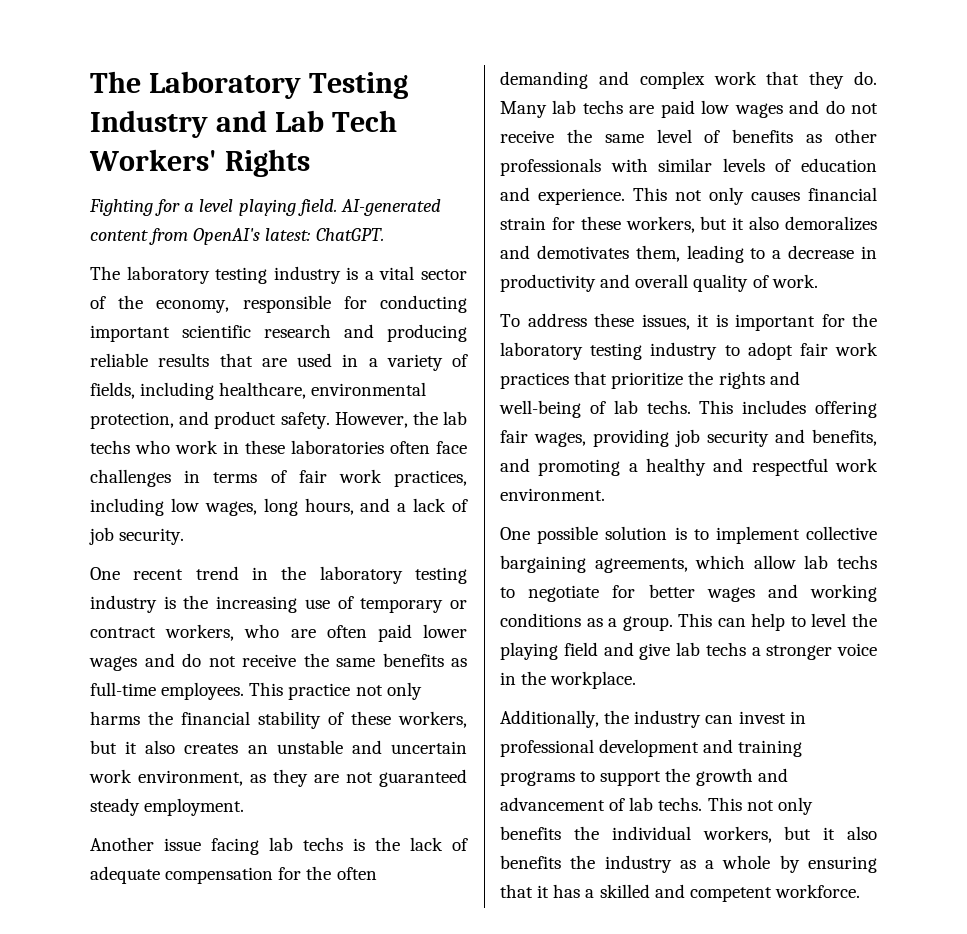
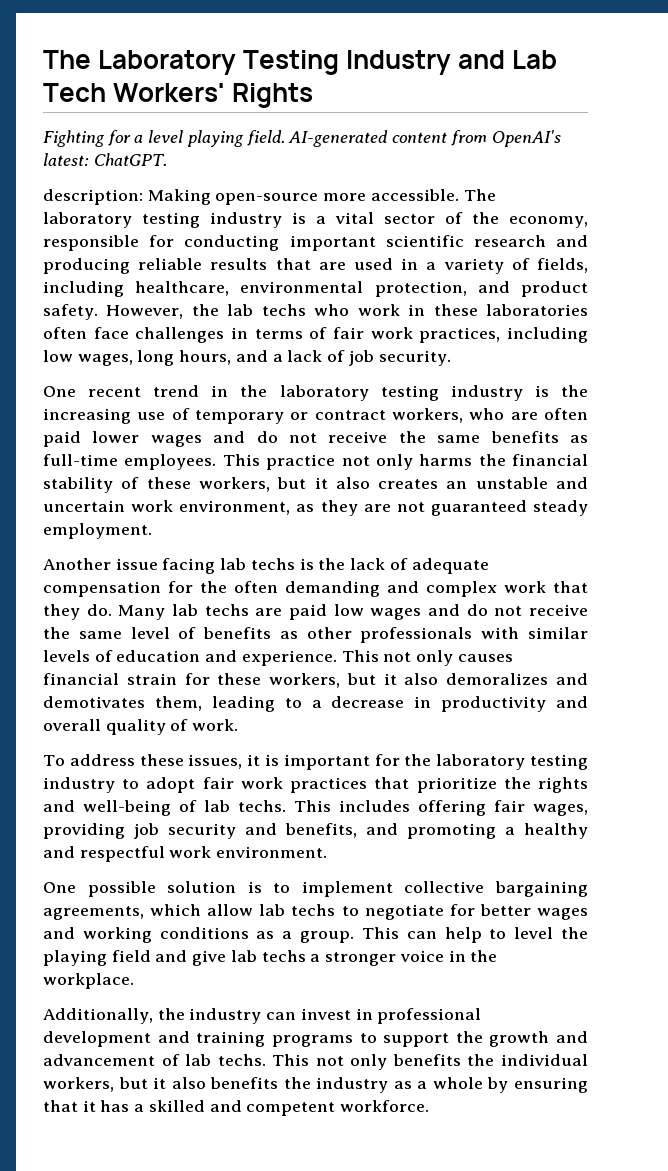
(384, 234) none -> [43,189,459,205] description: Making open-source more accessible.

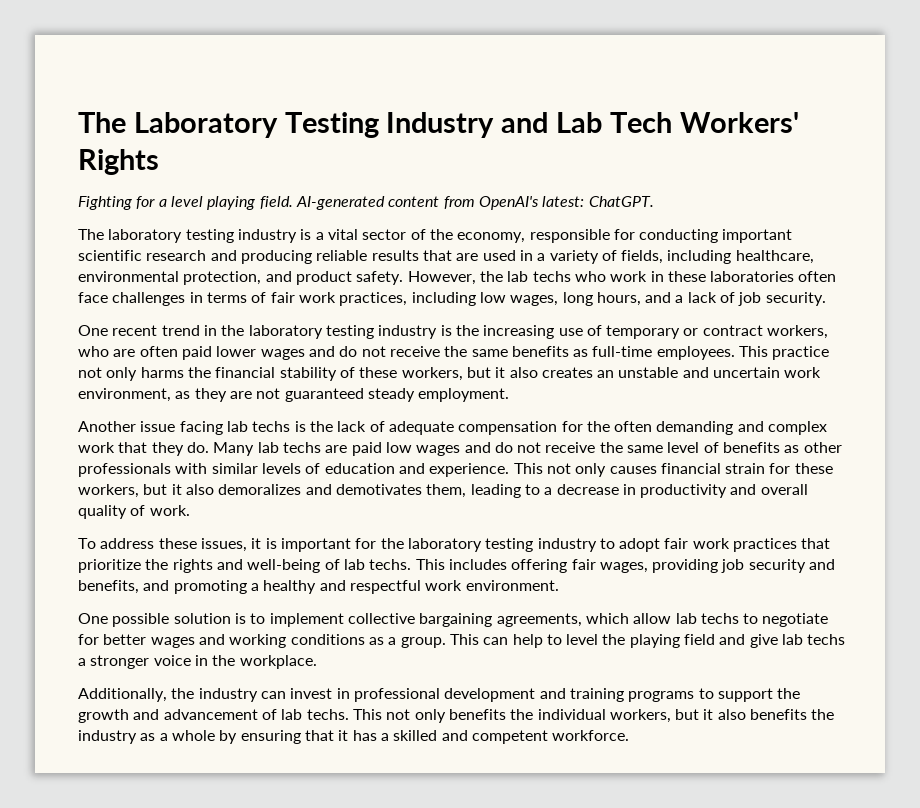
[43,189,459,205] description: Making open-source more accessible. -> (654, 201) none

